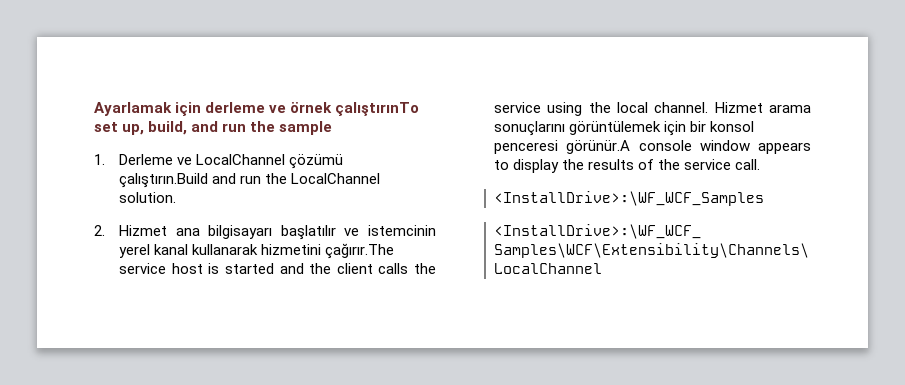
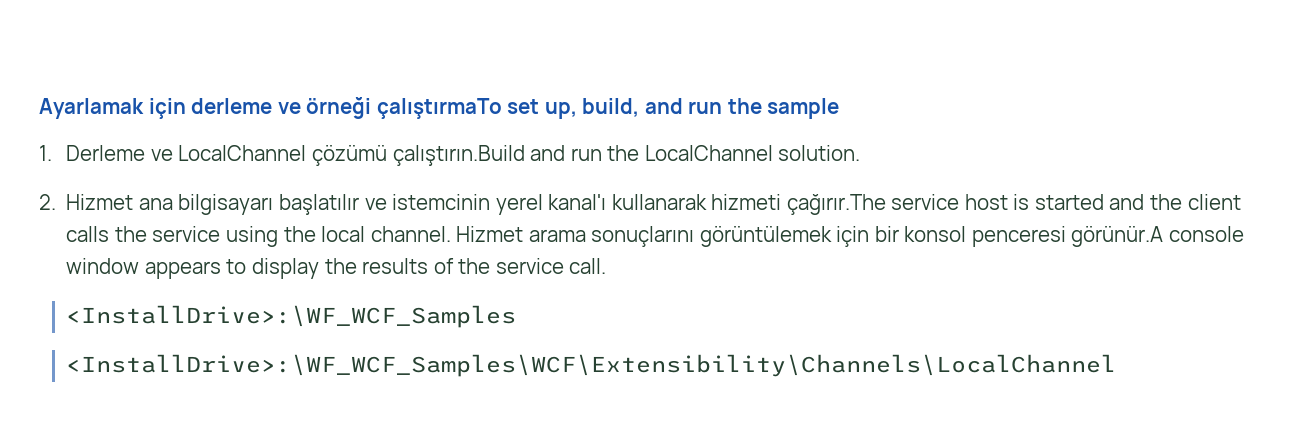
[290,102,420,116] örnek çalıştırınTo -> [306,97,502,119] örneği çalıştırmaTo
[154,244,322,255] kanal kullanarak hizmetini -> [548,194,782,210] kanal'ı kullanarak hizmeti

